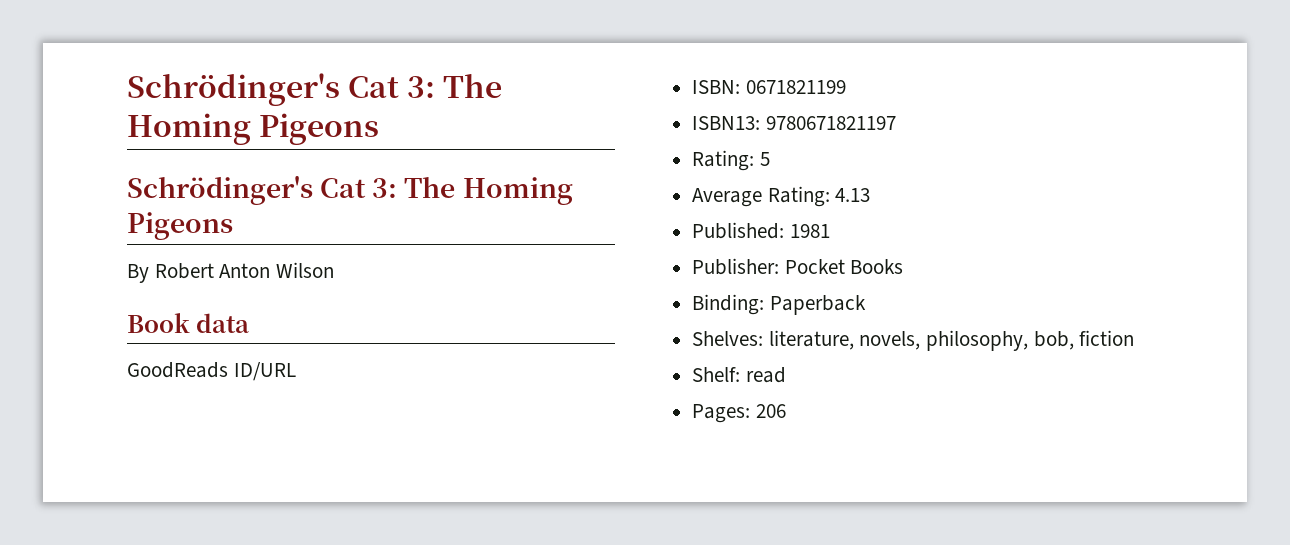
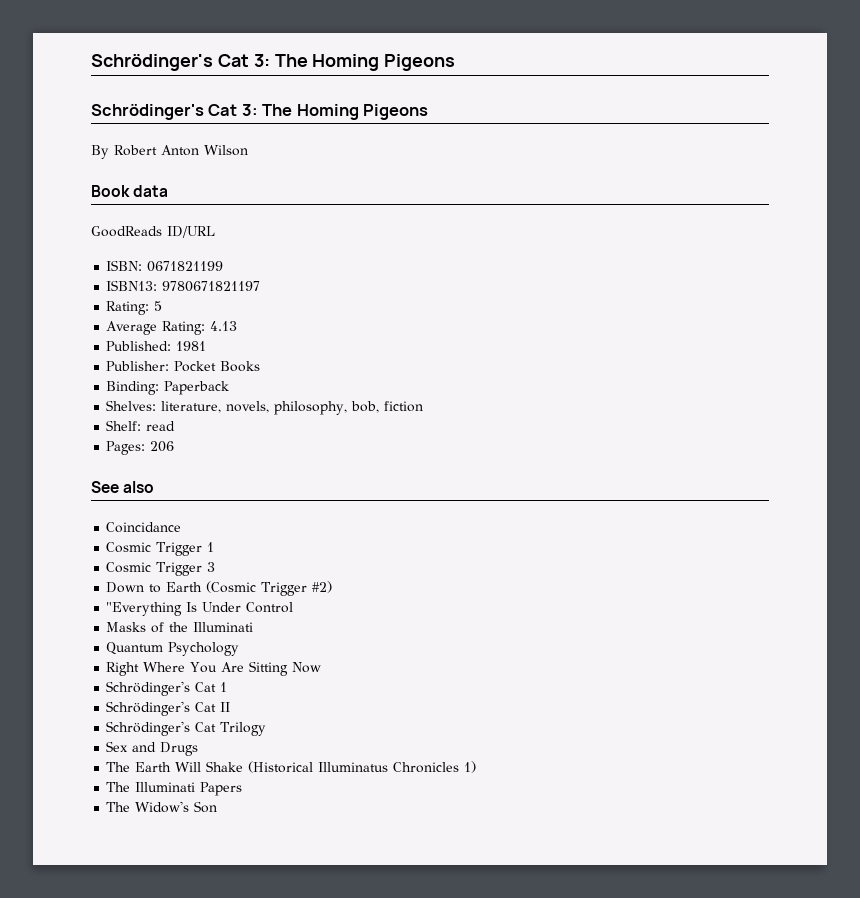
(786, 411) none -> [91,481,155,493] [106,522,182,533] [106,542,215,556] [106,562,216,576] [106,581,333,596] [106,602,294,616] [106,622,254,633] [106,642,240,656] [106,661,322,676] [106,681,228,696] [106,701,231,716] [106,721,267,736] [106,741,199,756] [106,761,477,773] [106,782,243,796] [106,801,218,813] // See also // Coincidance // Cosmic Trigger 1 // Cosmic Trigger 3 // Down to Earth (Cosmic Trigger #2) // "Everything Is Under Control // Masks of the Illuminati // Quantum Psychology // Right Where You Are Sitting Now // Schrödinger's Cat 1 // Schrödinger's Cat II // Schrödinger's Cat Trilogy // Sex and Drugs // The Earth Will Shake (Historical Illuminatus Chronicles 1) // The Illuminati Papers // The Widow's Son

